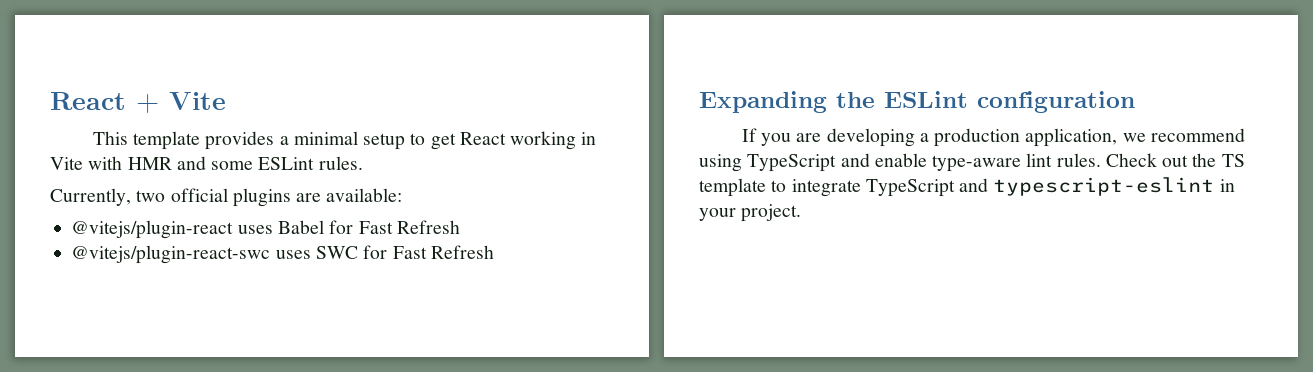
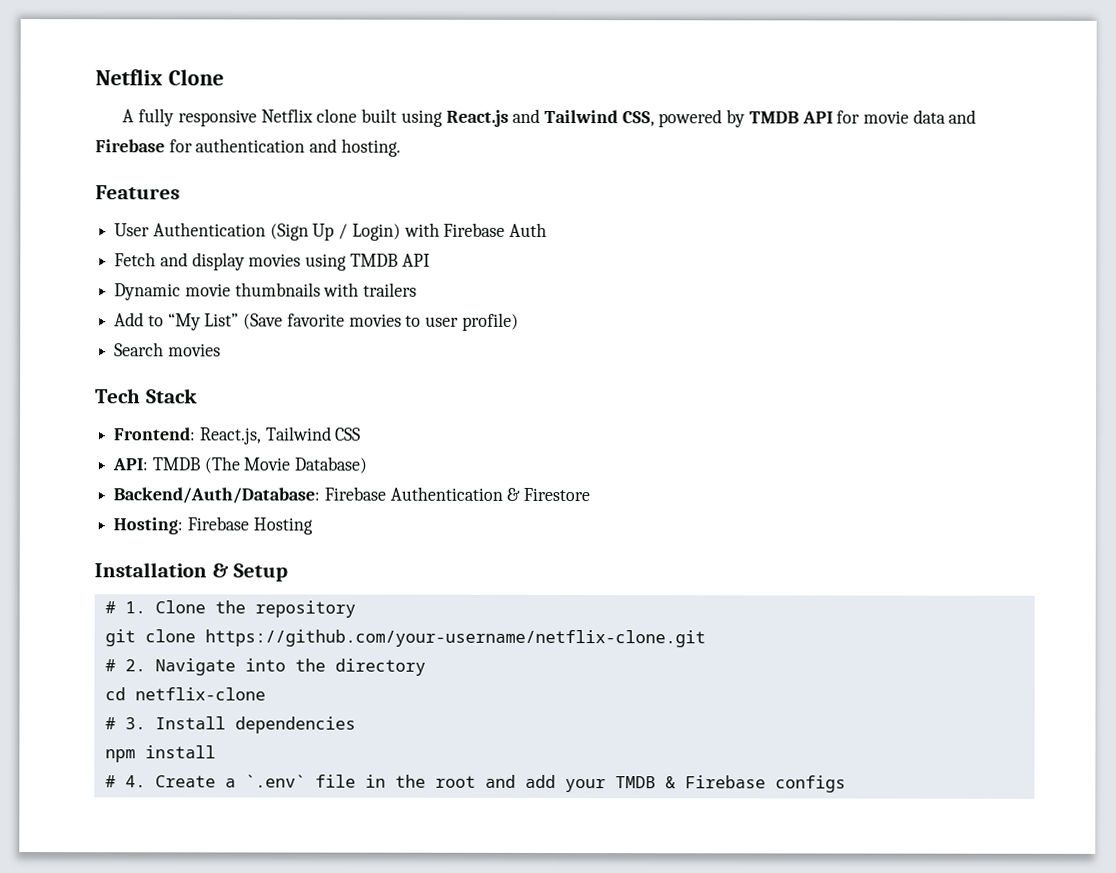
[50,92,226,113] [92,131,597,150] [50,156,363,170] [50,188,403,207] [71,220,460,239] [71,245,494,264] [699,91,1135,113] [741,128,1245,147] [699,153,1245,172] [699,177,1235,197] [699,204,802,222] React + Vite // This template provides a minimal setup to get React working in Vite with HMR and some ESLint rules. // Currently, two official plugins are available: // @vitejs/plugin-react uses Babel for Fast Refresh // @vitejs/plugin-react-swc uses SWC for Fast Refresh // Expanding the ESLint configuration // If you are developing a production application, we recommend using TypeScript and enable type-aware lint rules. Check out the TS template to integrate TypeScript and typescript-eslint in your project. -> [95,69,224,86] [122,108,977,128] [95,138,401,157] [95,185,180,200] [114,222,548,241] [114,252,430,271] [114,282,418,301] [114,312,519,331] [114,342,221,357] [95,388,198,404] [113,426,362,445] [112,456,368,474] [113,486,591,504] [113,516,313,535] [94,562,289,582] [104,600,356,618] [104,629,706,648] [104,658,426,676] [104,687,266,701] [104,716,356,734] [104,745,216,763] [104,774,846,793] Netflix Clone // A fully responsive Netflix clone built using React.js and Tailwind CSS, powered by TMDB API for movie data and Firebase for authentication and hosting. // Features // User Authentication (Sign Up / Login) with Firebase Auth // Fetch and display movies using TMDB API // Dynamic movie thumbnails with trailers // Add to “My List” (Save favorite movies to user profile) // Search movies // Tech Stack // Frontend: React.js, Tailwind CSS // API: TMDB (The Movie Database) // Backend/Auth/Database: Firebase Authentication & Firestore // Hosting: Firebase Hosting // Installation & Setup // # 1. Clone the repository // git clone https://github.com/your-username/netflix-clone.git // # 2. Navigate into the directory // cd netflix-clone // # 3. Install dependencies // npm install // # 4. Create a `.env` file in the root and add your TMDB & Firebase configs

